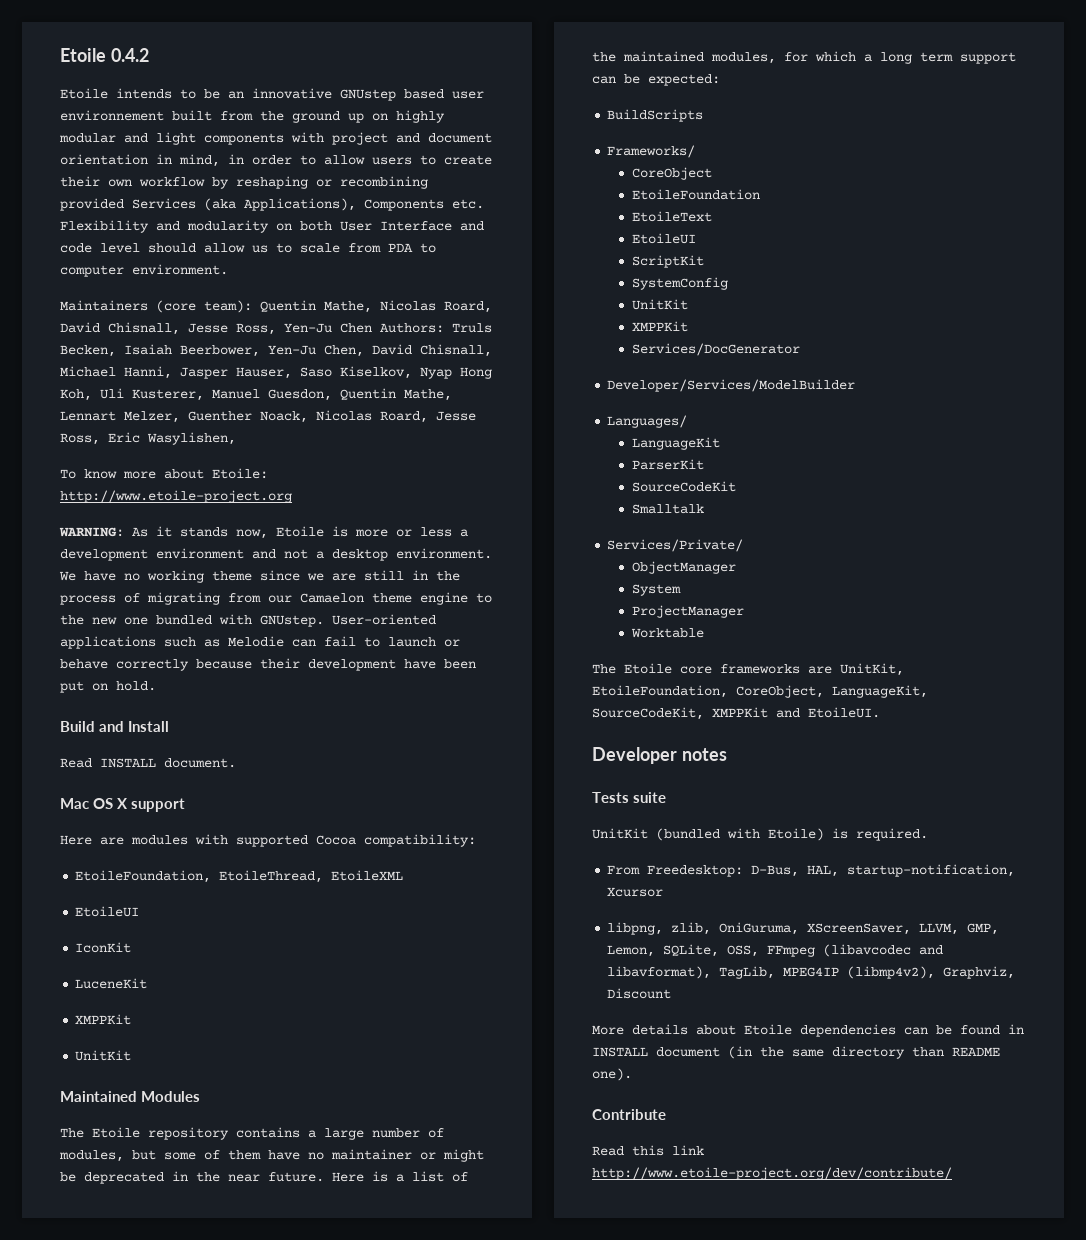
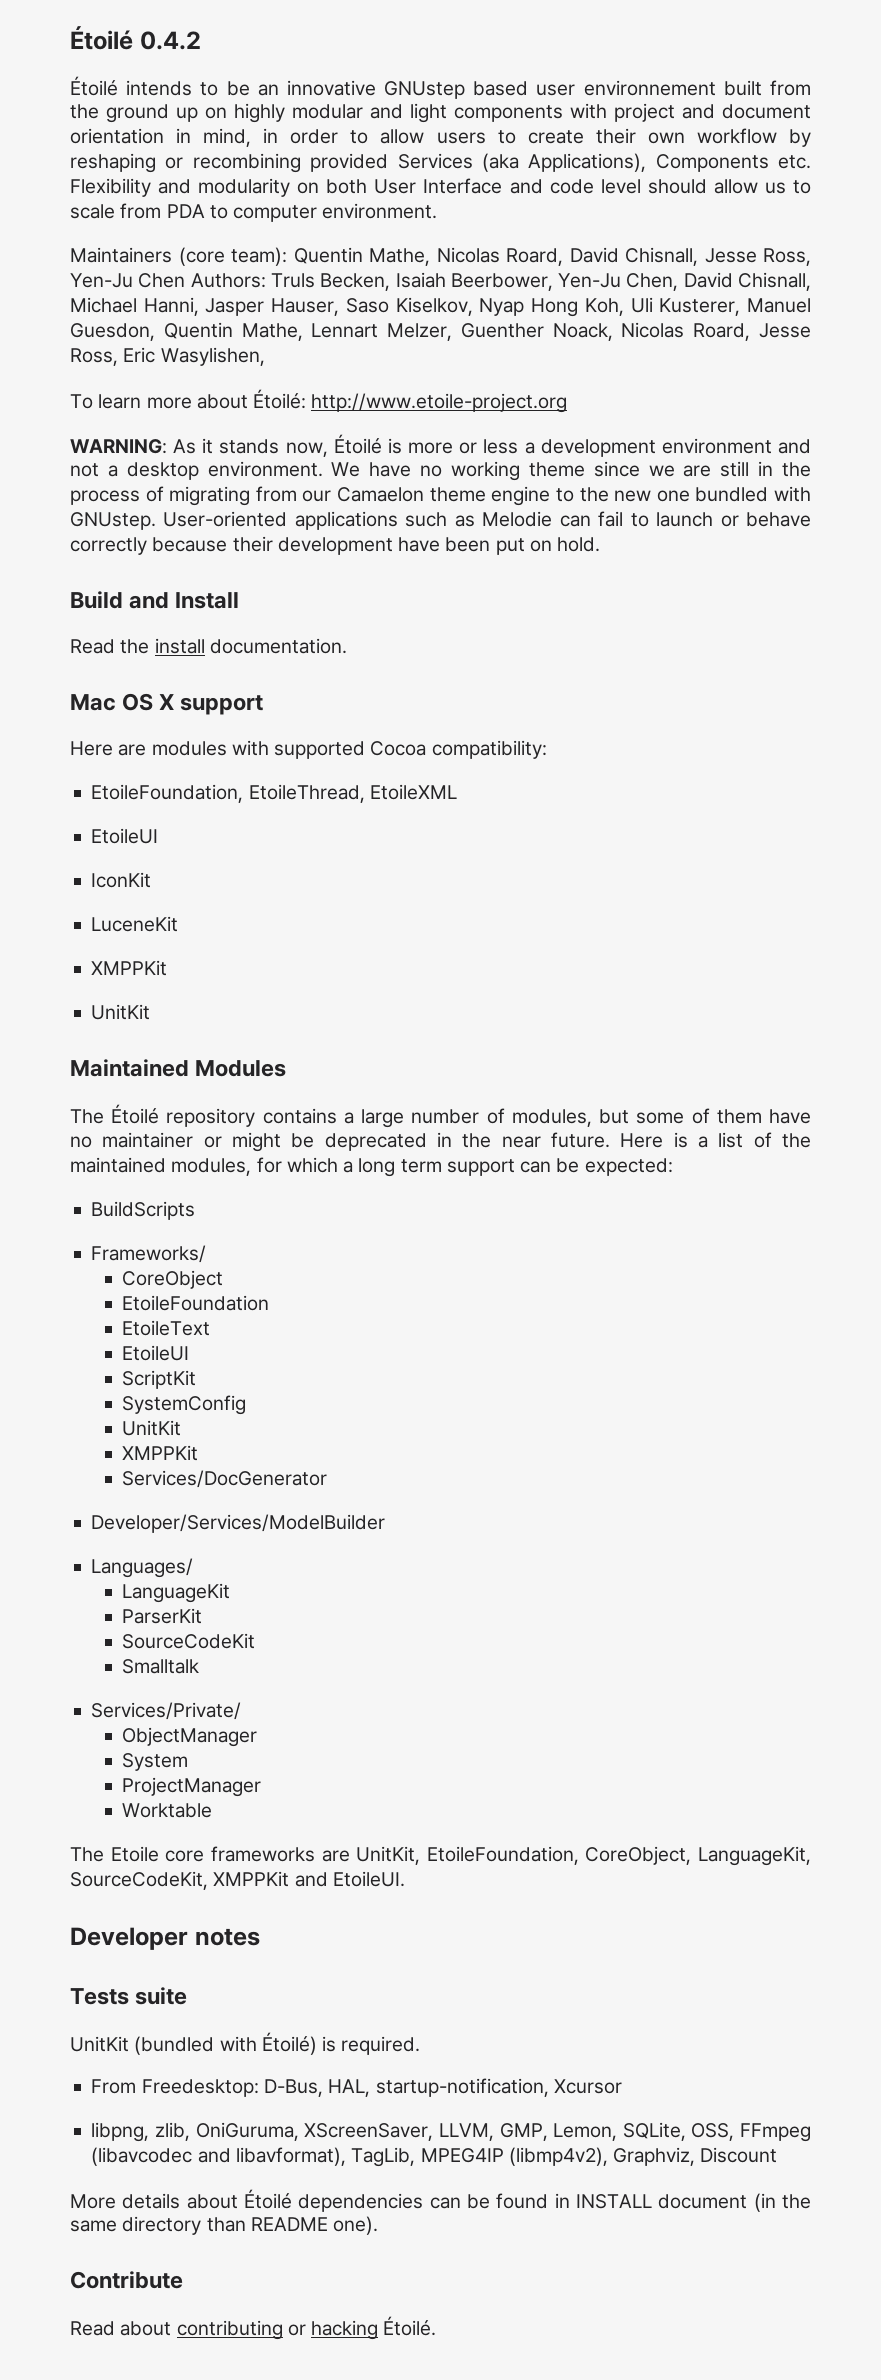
[60,48,106,62] Etoile -> [70,26,133,50] Étoilé
[60,88,108,99] Etoile -> [70,76,118,96] Étoilé
[84,469,117,479] know -> [98,394,142,409] learn
[212,468,268,479] Etoile: -> [253,389,307,409] Étoilé:
[276,526,324,537] Etoile -> [333,434,382,454] Étoilé
[100,758,236,768] INSTALL document. -> [120,638,347,654] the install documentation.
[92,1127,140,1138] Etoile -> [111,1104,160,1124] Étoilé
[768,828,824,841] Etoile) -> [261,2032,317,2055] Étoilé)
[744,1024,792,1035] Etoile -> [244,2189,292,2209] Étoilé
[632,1145,704,1156] [592,1167,952,1180] this link http://www.etoile-project.org/dev/contribute/ -> [120,2316,437,2340] about contributing or hacking Étoilé.

